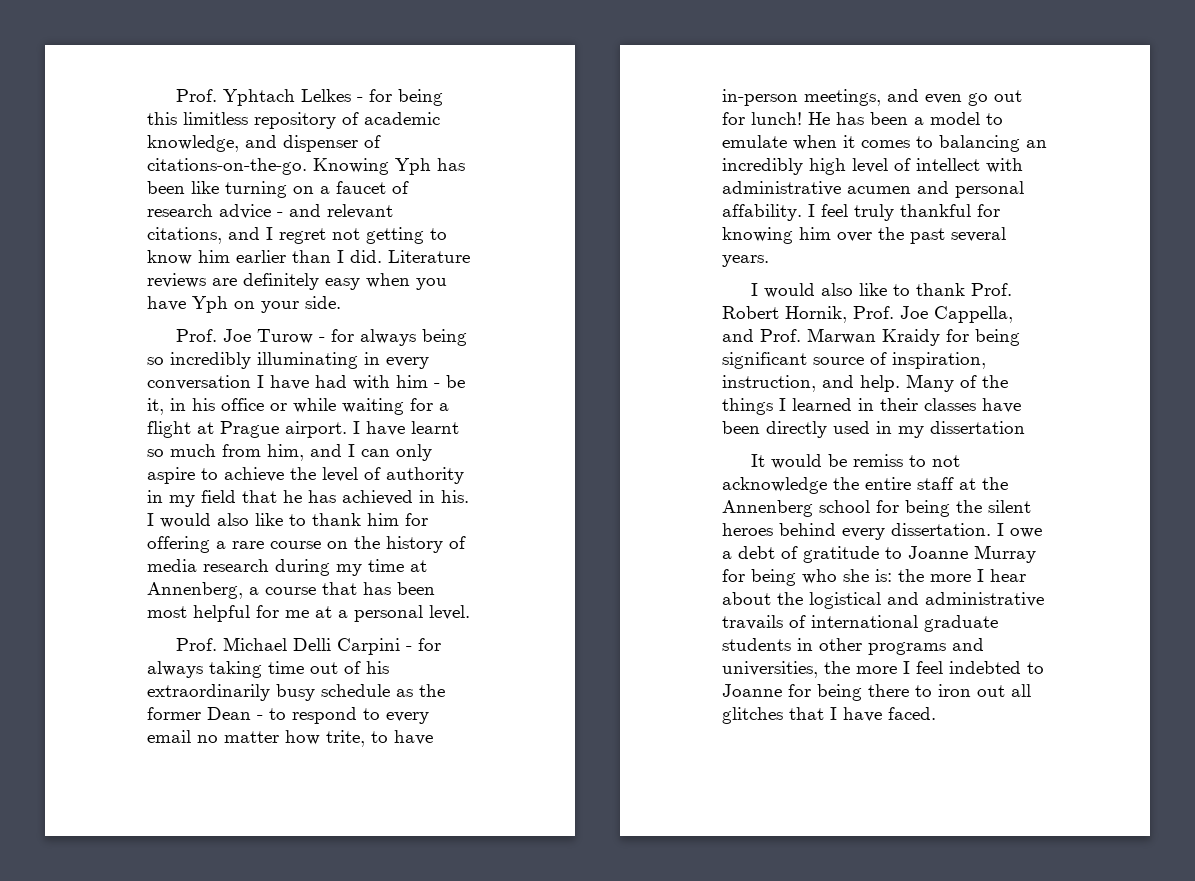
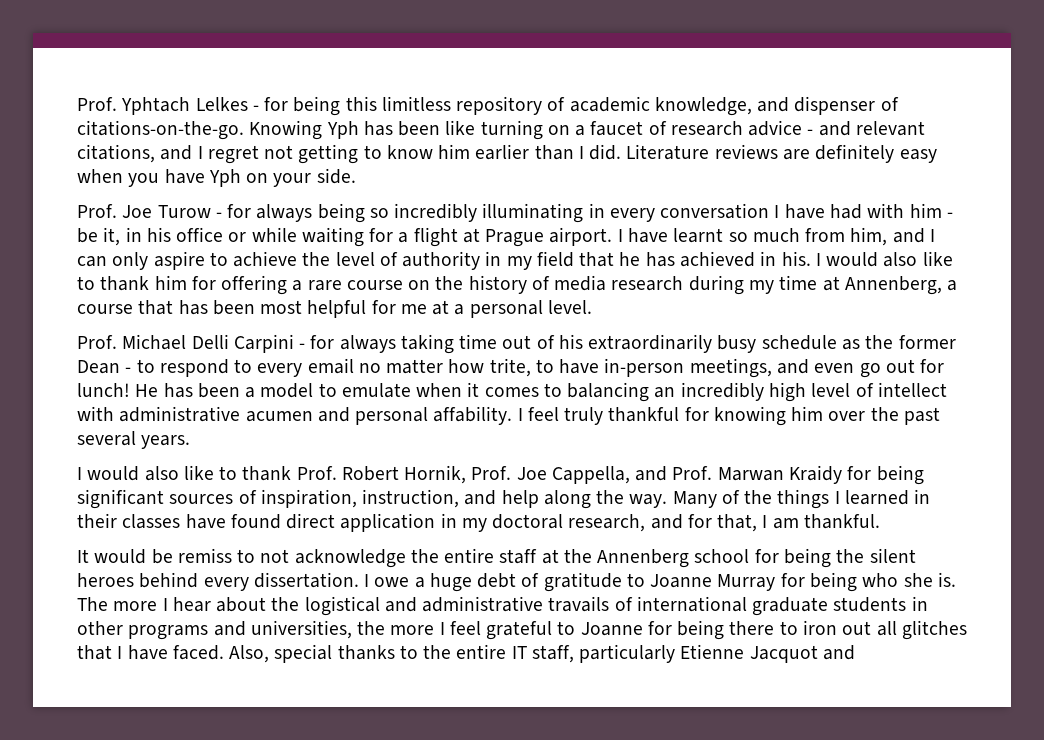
[813,357,864,365] source -> [169,494,234,504] sources
[860,375,900,392] help. -> [501,490,668,509] help along the way.
[722,421,1025,438] been directly used in my dissertation -> [230,513,880,532] found direct application in my doctoral research, and for that, I am thankful.
(732, 555) none -> [429,573,472,592] huge
[875,569,924,582] is: the -> [937,572,956,587] [77,597,108,611] is. The
[949,661,1021,674] indebted -> [486,621,553,640] grateful
(936, 713) none -> [229,644,855,663] Also, special thanks to the entire IT staff, particularly Etienne Jacquot and

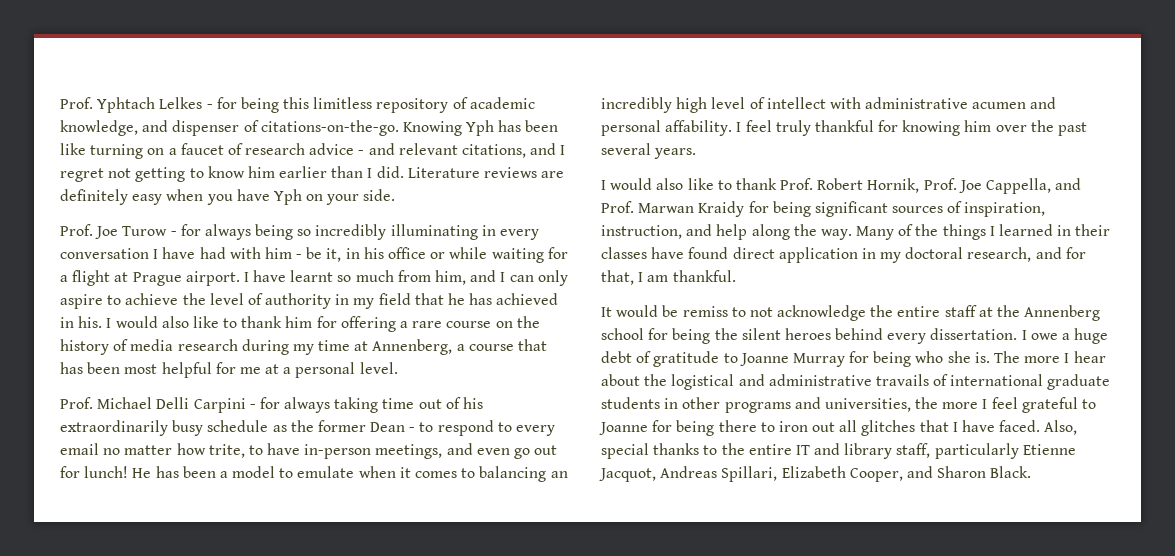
(527, 652) none -> [814,443,893,459] and library
[749,645,855,663] Jacquot and -> [599,466,1032,482] Jacquot, Andreas Spillari, Elizabeth Cooper, and Sharon Black.

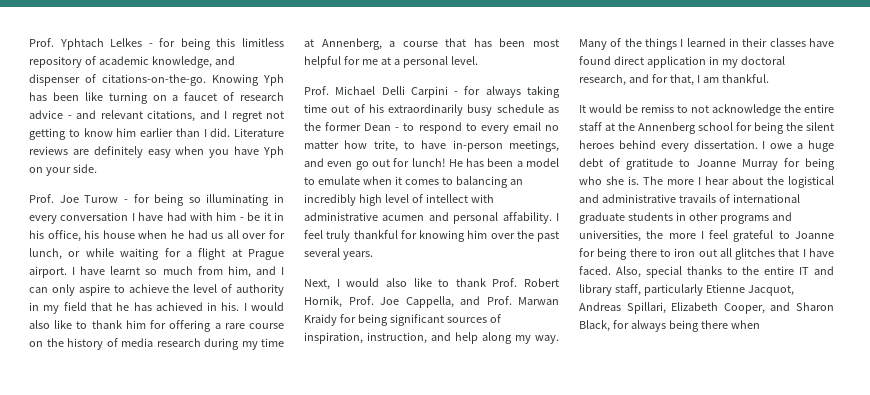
[204,224,251,240] always -> (150, 198) none
[315,224,387,240] incredibly -> (201, 200) none
[326,248,342,262] it, -> [263,212,271,221] it
[388,247,427,259] office -> [47,230,285,242] [29,248,62,260] office, his house when he had us all over for lunch,
(697, 153) none -> [304,279,330,290] Next,
[793,224,817,236] the -> [515,335,531,344] my
[990,466,1032,478] Black. -> [579,320,760,332] Black, for always being there when

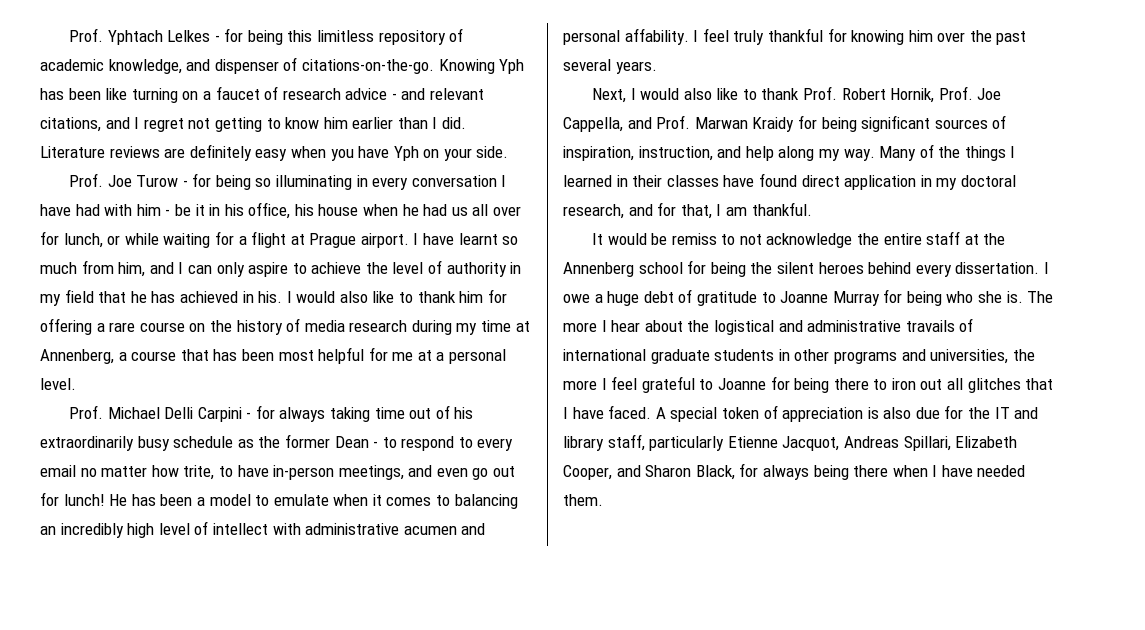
[615,266,795,278] Also, special thanks to the entire -> [655,405,991,422] A special token of appreciation is also due for the
(760, 324) none -> [932,465,1026,477] [563,494,603,506] I have needed them.

